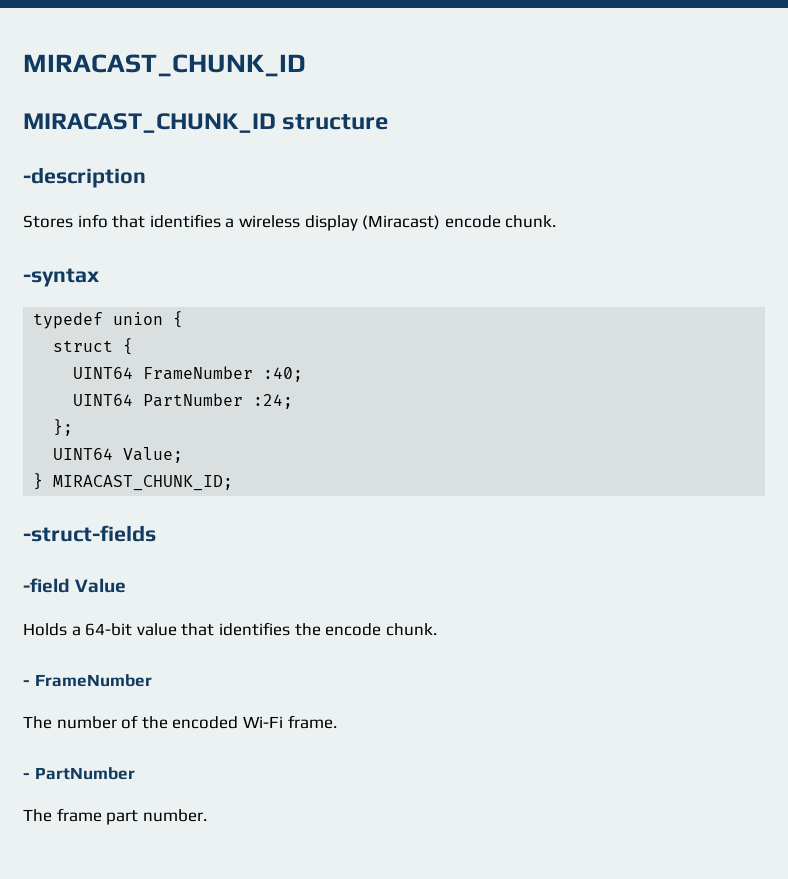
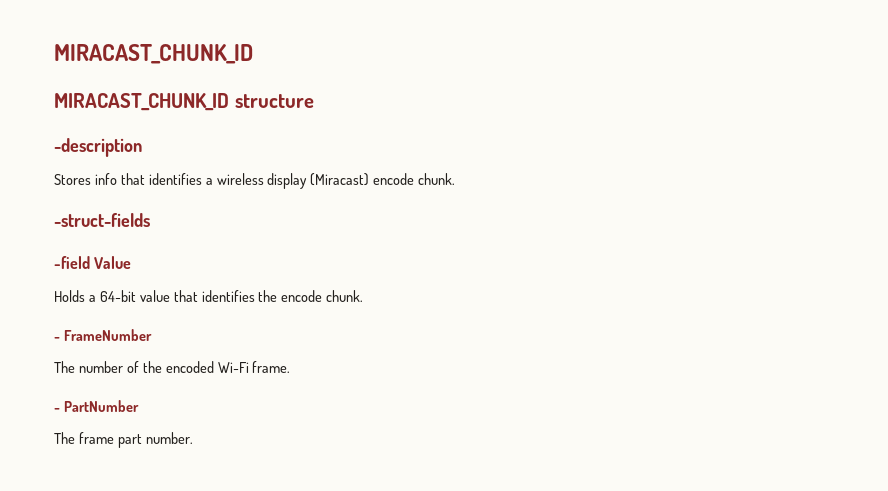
[23,268,100,287] [33,311,184,329] [53,338,134,355] [73,366,304,382] [73,393,294,409] [53,419,74,436] [53,447,184,463] [33,473,234,491] // -syntax // typedef union { // struct { // UINT64 FrameNumber :40; // UINT64 PartNumber :24; // }; // UINT64 Value; // } MIRACAST_CHUNK_ID; -> (456, 179) none

